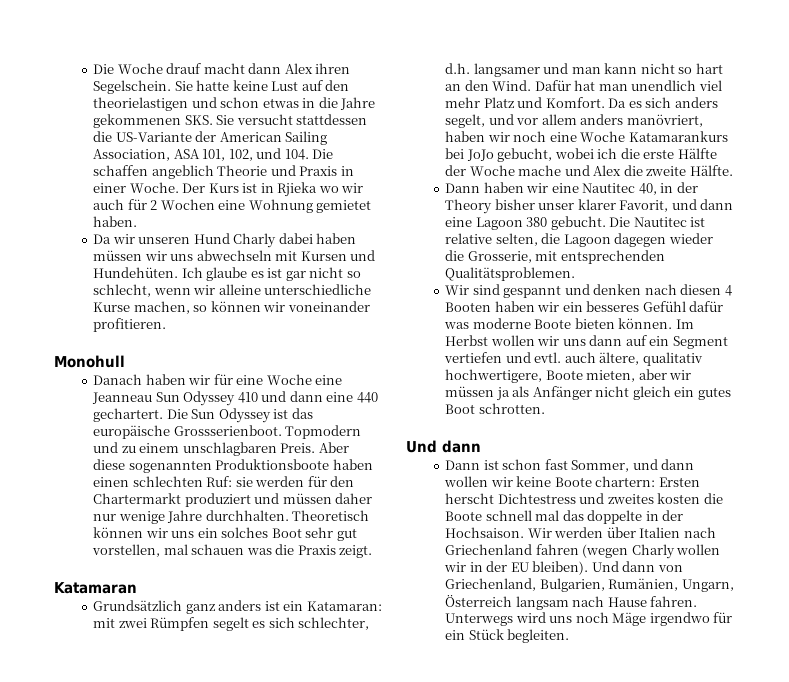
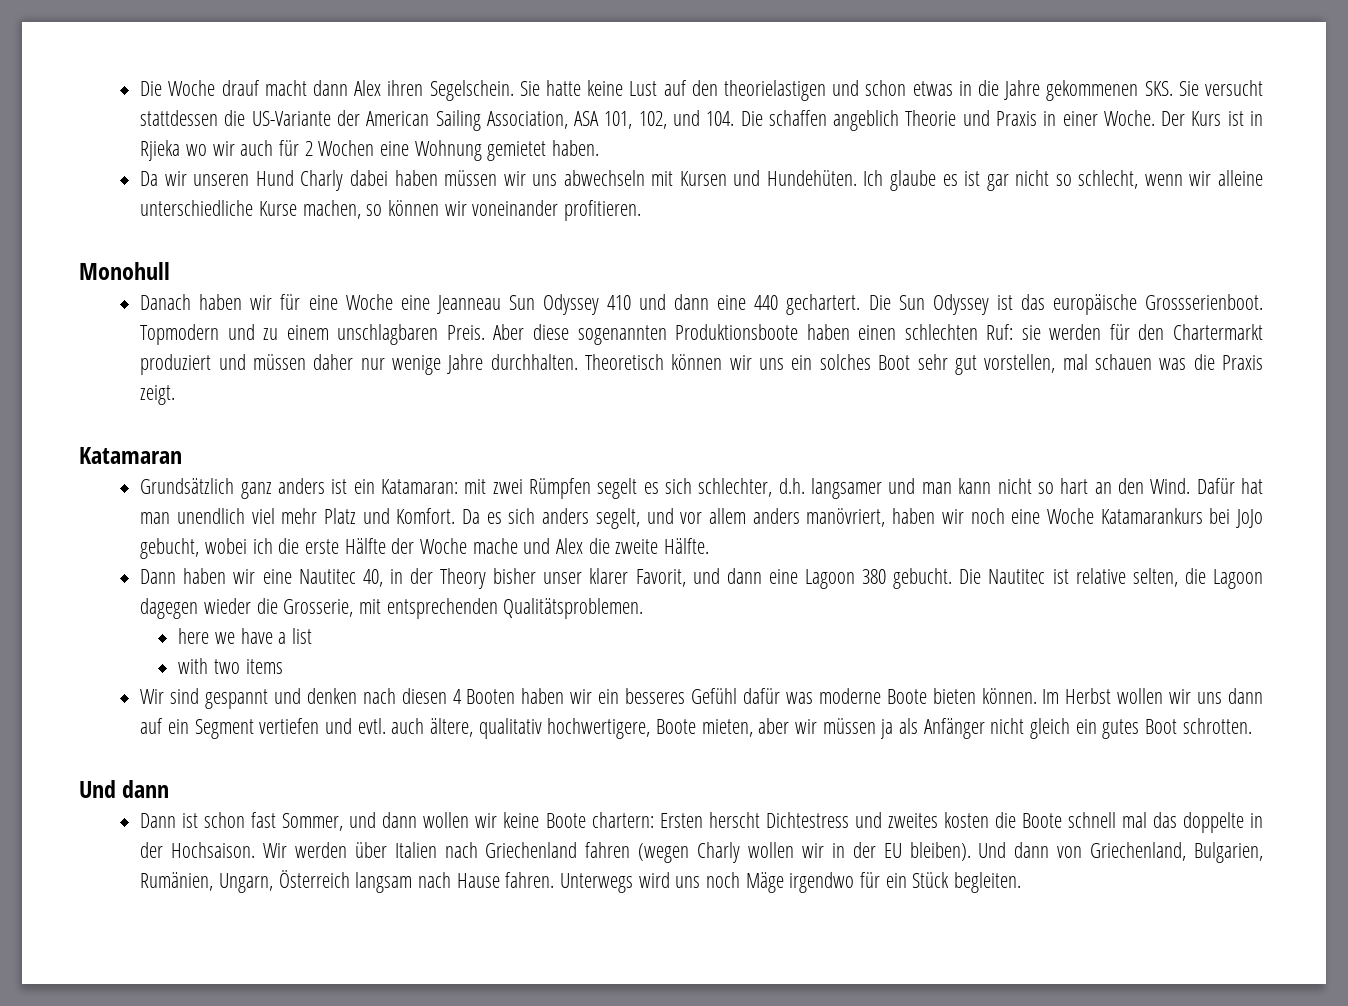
(576, 274) none -> [178,628,312,644] [178,658,283,674] // here we have a list // with two items

